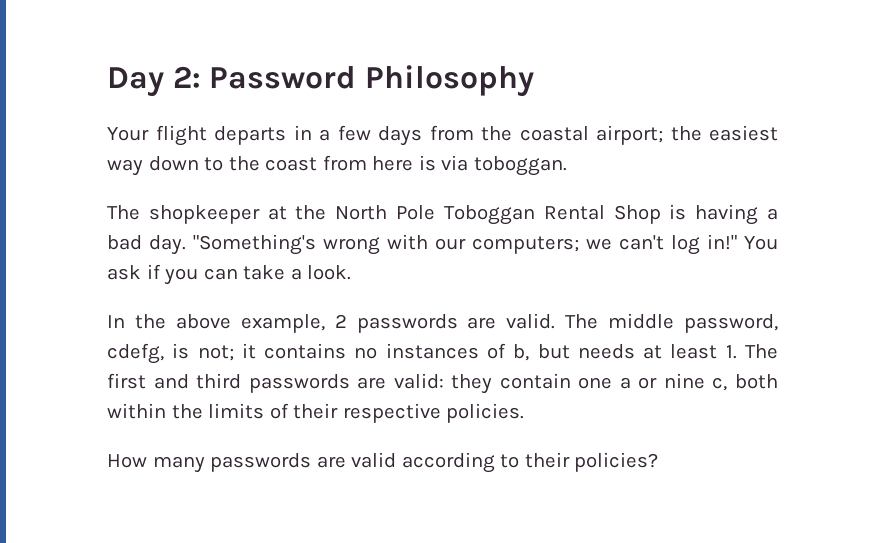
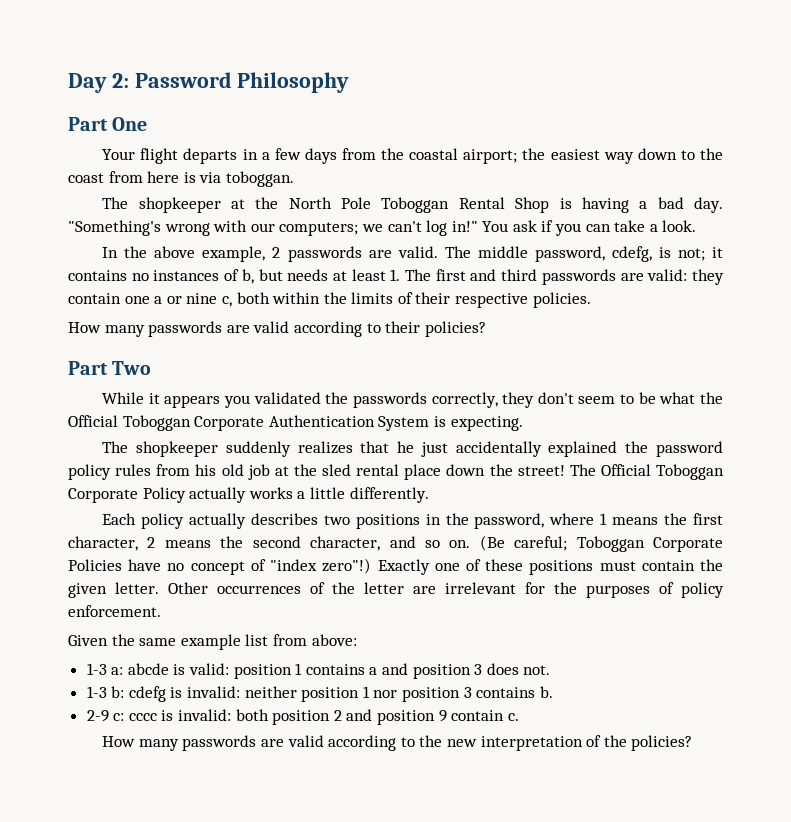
(534, 81) none -> [68,117,148,131] // Part One
(659, 462) none -> [68,361,152,375] [102,392,724,408] [68,415,523,431] [102,441,723,457] [68,464,724,480] [68,487,429,503] [102,513,723,529] [68,535,723,552] [68,558,723,575] [68,582,724,598] [68,605,161,617] [68,634,357,650] [86,663,551,679] [86,686,553,702] [86,709,519,725] [102,735,693,751] // Part Two // While it appears you validated the passwords correctly, they don't seem to be what the Official Toboggan Corporate Authentication System is expecting. // The shopkeeper suddenly realizes that he just accidentally explained the password policy rules from his old job at the sled rental place down the street! The Official Toboggan Corporate Policy actually works a little differently. // Each policy actually describes two positions in the password, where 1 means the first character, 2 means the second character, and so on. (Be careful; Toboggan Corporate Policies have no concept of "index zero"!) Exactly one of these positions must contain the given letter. Other occurrences of the letter are irrelevant for the purposes of policy enforcement. // Given the same example list from above: // 1-3 a: abcde is valid: position 1 contains a and position 3 does not. // 1-3 b: cdefg is invalid: neither position 1 nor position 3 contains b. // 2-9 c: cccc is invalid: both position 2 and position 9 contain c. // How many passwords are valid according to the new interpretation of the policies?

